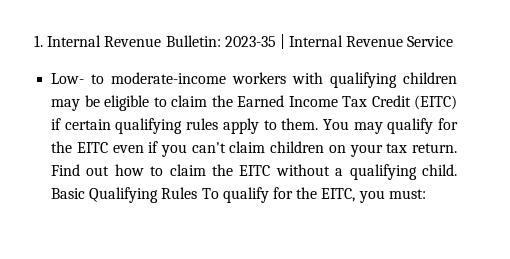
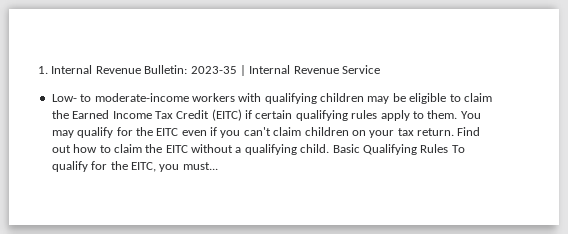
[388,189,426,199] must: -> [182,162,218,170] must...

